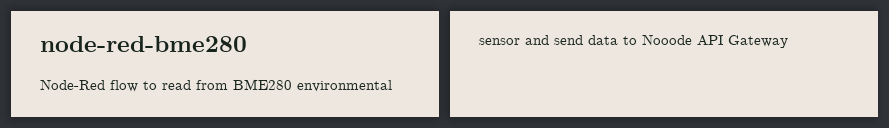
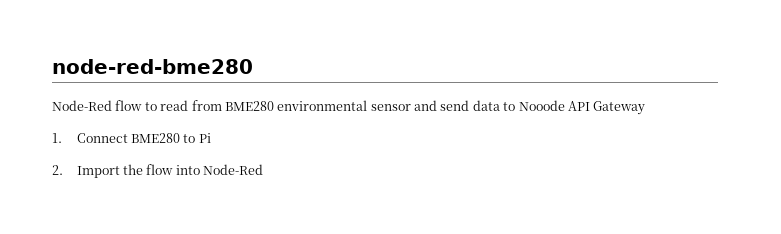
(788, 41) none -> [52,133,211,143] [52,164,264,178] // 1. Connect BME280 to Pi // 2. Import the flow into Node-Red

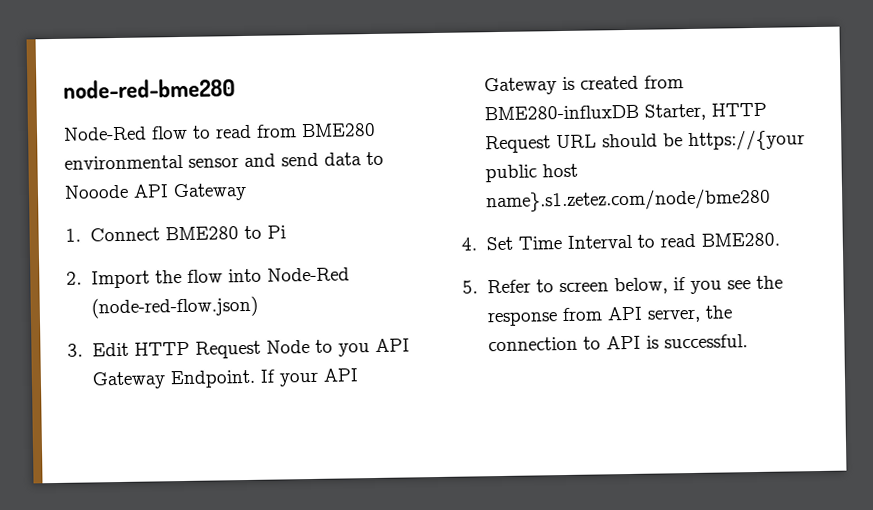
(264, 169) none -> [90,295,258,319] [67,338,410,359] [91,368,358,390] [483,75,684,96] [483,102,767,121] [484,129,805,154] [484,163,578,183] [485,187,771,213] [461,232,780,251] [462,275,783,295] [486,305,733,327] [487,334,748,352] (node-red-flow.json) // 3. Edit HTTP Request Node to you API Gateway Endpoint. If your API Gateway is created from BME280-influxDB Starter, HTTP Request URL should be https://{your public host name}.s1.zetez.com/node/bme280 // 4. Set Time Interval to read BME280. // 5. Refer to screen below, if you see the response from API server, the connection to API is successful.

